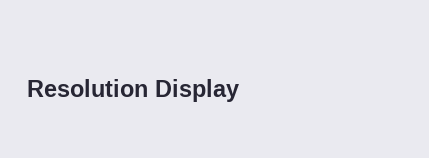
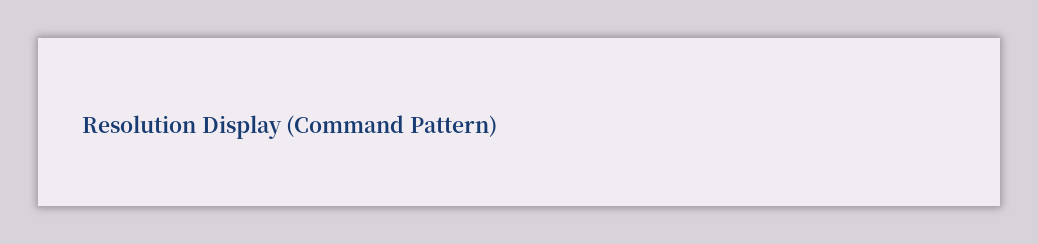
(239, 90) none -> [286,115,498,137] (Command Pattern)

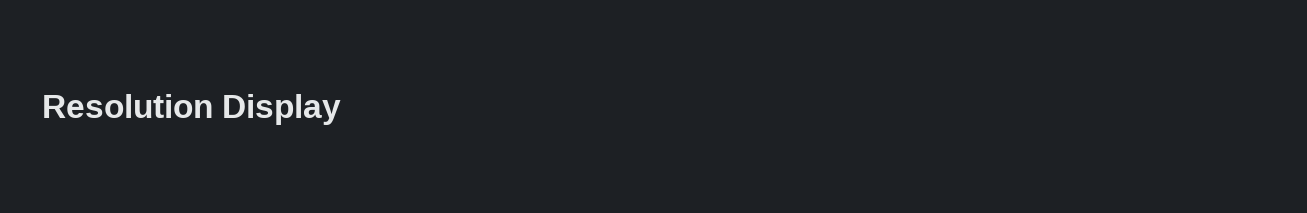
[286,115,498,137] (Command Pattern) -> (342, 109) none

